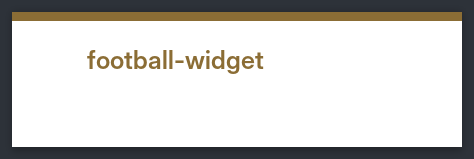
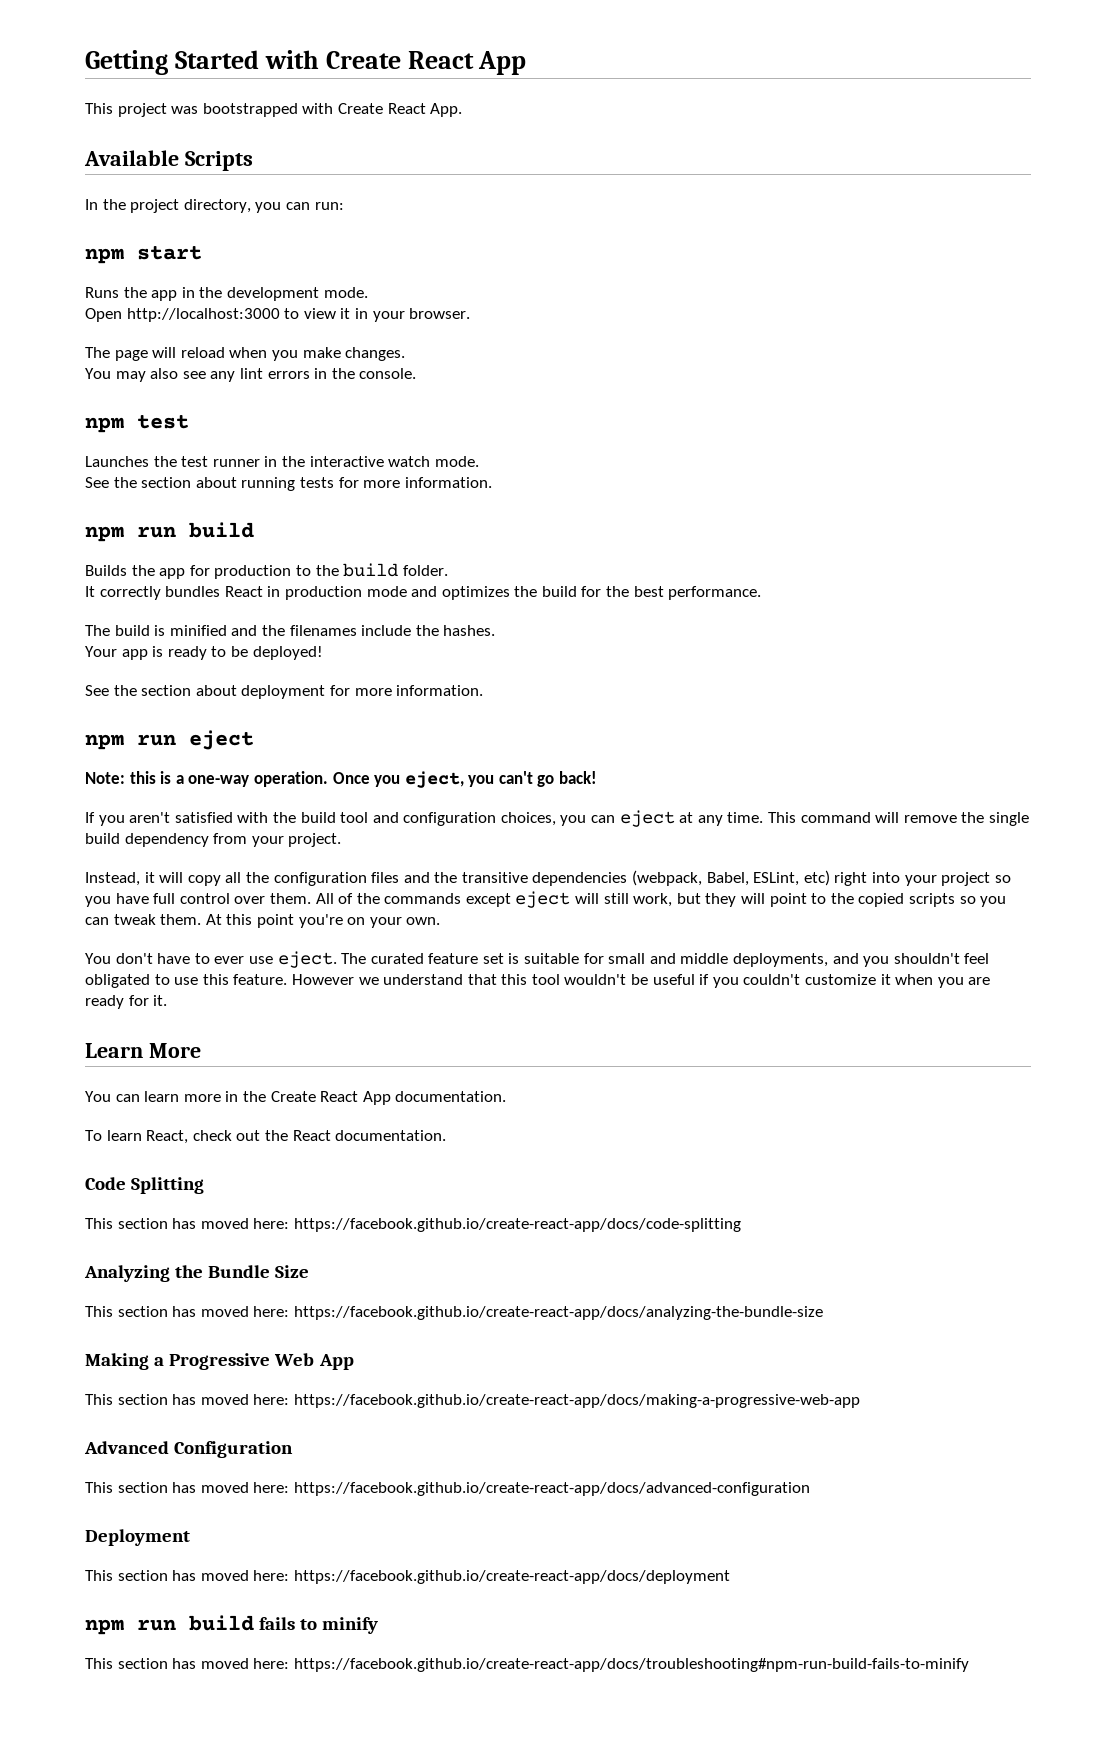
[87,50,264,74] football-widget -> [85,50,527,75] [85,103,463,117] [84,150,253,171] [85,199,344,213] [85,246,202,264] [85,287,368,301] [85,308,471,322] [85,347,406,361] [85,368,417,382] [85,415,189,433] [85,456,479,467] [85,477,492,491] [85,522,254,542] [85,563,448,579] [85,586,762,600] [85,625,496,636] [85,646,323,660] [85,685,484,699] [85,730,254,750] [85,771,598,788] [85,810,1029,827] [85,833,342,847] [85,870,1011,886] [85,891,1007,908] [85,914,441,928] [85,951,990,968] [85,974,991,988] [85,995,168,1009] [85,1043,201,1058] [85,1091,507,1105] [85,1130,447,1144] [85,1177,205,1194] [85,1218,741,1232] [84,1265,310,1282] [85,1306,823,1320] [85,1353,354,1370] [85,1394,860,1408] [84,1441,294,1458] [85,1482,810,1496] [85,1529,190,1546] [85,1570,730,1584] [85,1615,379,1635] [85,1658,969,1672] Getting Started with Create React App // This project was bootstrapped with Create React App. // Available Scripts // In the project directory, you can run: // npm start // Runs the app in the development mode. // Open http://localhost:3000 to view it in your browser. // The page will reload when you make changes. // You may also see any lint errors in the console. // npm test // Launches the test runner in the interactive watch mode. // See the section about running tests for more information. // npm run build // Builds the app for production to the build folder. // It correctly bundles React in production mode and optimizes the build for the best performance. // The build is minified and the filenames include the hashes. // Your app is ready to be deployed! // See the section about deployment for more information. // npm run eject // Note: this is a one-way operation. Once you eject, you can't go back! // If you aren't satisfied with the build tool and configuration choices, you can eject at any time. This command will remove the single build dependency from your project. // Instead, it will copy all the configuration files and the transitive dependencies (webpack, Babel, ESLint, etc) right into your project so you have full control over them. All of the commands except eject will still work, but they will point to the copied scripts so you can tweak them. At this point you're on your own. // You don't have to ever use eject. The curated feature set is suitable for small and middle deployments, and you shouldn't feel obligated to use this feature. However we understand that this tool wouldn't be useful if you couldn't customize it when you are ready for it. // Learn More // You can learn more in the Create React App documentation. // To learn React, check out the React documentation. // Code Splitting // This section has moved here: https://facebook.github.io/create-react-app/docs/code-splitting // Analyzing the Bundle Size // This section has moved here: https://facebook.github.io/create-react-app/docs/analyzing-the-bundle-size // Making a Progressive Web App // This section has moved here: https://facebook.github.io/create-react-app/docs/making-a-progressive-web-app // Advanced Configuration // This section has moved here: https://facebook.github.io/create-react-app/docs/advanced-configuration // Deployment // This section has moved here: https://facebook.github.io/create-react-app/docs/deployment // npm run build fails to minify // This section has moved here: https://facebook.github.io/create-react-app/docs/troubleshooting#npm-run-build-fails-to-minify

